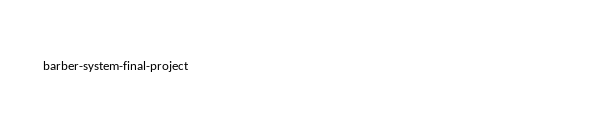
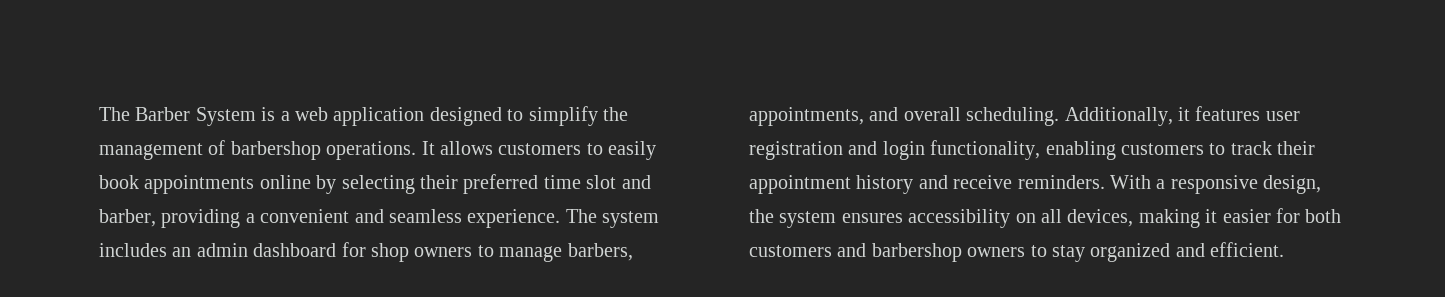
[43,61,189,72] barber-system-final-project -> [99,106,628,126] [99,140,657,160] [99,174,651,194] [99,209,660,228] [99,242,633,262] [749,106,1300,126] [749,140,1316,160] [749,175,1322,194] [749,208,1342,228] [749,242,1285,262] The Barber System is a web application designed to simplify the management of barbershop operations. It allows customers to easily book appointments online by selecting their preferred time slot and barber, providing a convenient and seamless experience. The system includes an admin dashboard for shop owners to manage barbers, appointments, and overall scheduling. Additionally, it features user registration and login functionality, enabling customers to track their appointment history and receive reminders. With a responsive design, the system ensures accessibility on all devices, making it easier for both customers and barbershop owners to stay organized and efficient.

